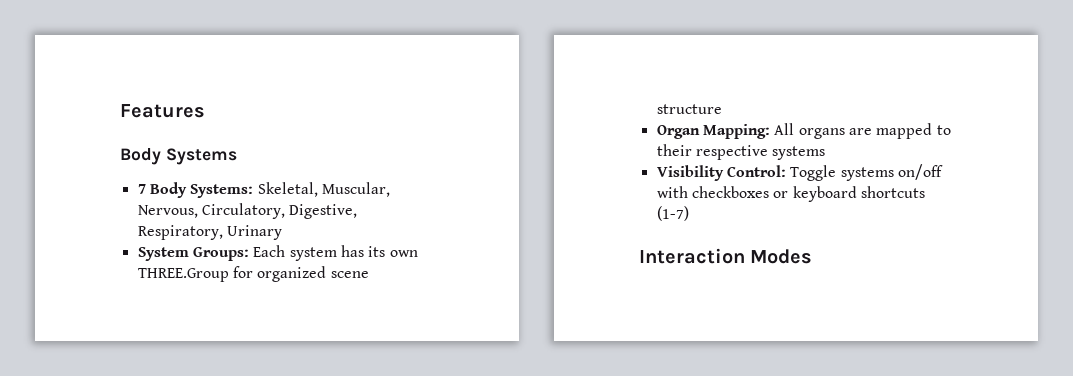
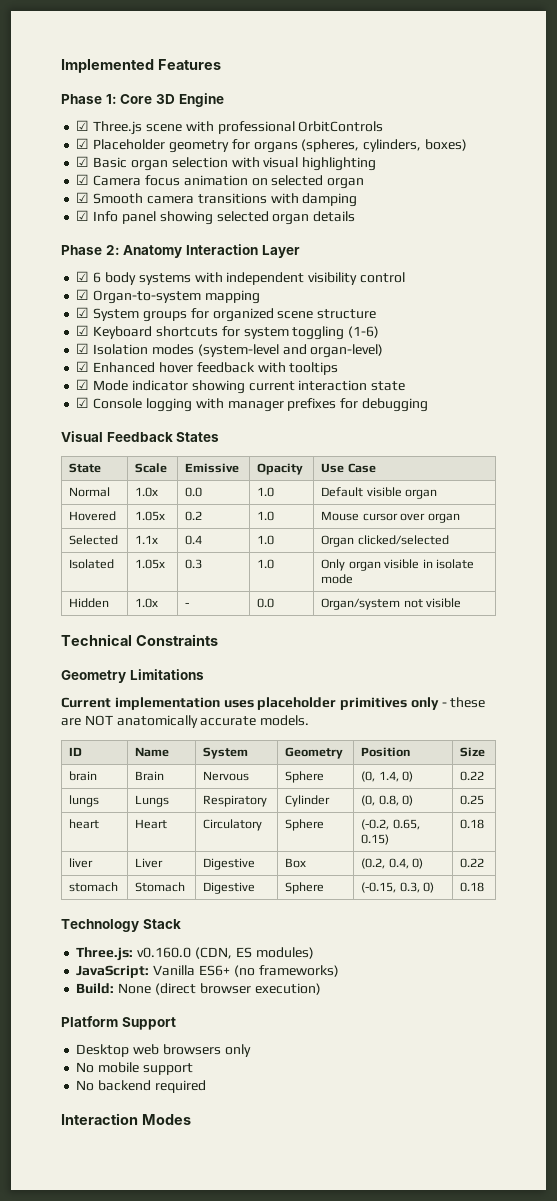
(120, 111) none -> [61,59,154,73] Implemented
[120,148,237,165] [137,182,390,198] [137,203,358,219] [137,225,282,240] [137,245,418,261] [137,266,369,282] [656,104,722,114] [656,123,951,139] [656,144,826,160] [656,164,943,181] [656,186,925,202] [656,206,689,221] Body Systems // 7 Body Systems: Skeletal, Muscular, Nervous, Circulatory, Digestive, Respiratory, Urinary // System Groups: Each system has its own THREE.Group for organized scene structure // Organ Mapping: All organs are mapped to their respective systems // Visibility Control: Toggle systems on/off with checkboxes or keyboard shortcuts (1-7) -> [61,93,224,107] [76,120,384,135] [76,138,467,153] [76,156,377,171] [76,174,365,189] [76,192,358,207] [76,210,356,225] [61,244,300,258] [76,271,405,285] [76,289,260,304] [76,307,377,322] [76,325,380,340] [76,343,384,358] [76,361,339,375] [76,379,406,394] [76,397,428,412] [61,431,220,442] [69,463,102,473] [135,463,168,473] [185,463,240,473] [257,463,304,475] [321,463,376,473] [69,487,111,497] [135,487,159,497] [185,487,203,497] [257,487,275,497] [321,487,438,499] [69,511,117,521] [135,511,166,521] [185,511,203,521] [257,511,275,521] [321,511,460,523] [69,535,119,545] [135,535,159,544] [185,535,203,545] [257,535,275,545] [321,535,449,547] [69,559,115,569] [135,559,166,569] [185,559,203,569] [257,559,275,569] [321,559,474,571] [321,574,354,584] [69,598,110,608] [135,598,159,608] [185,602,190,607] [257,598,275,608] [321,598,462,610] [61,634,218,646] [61,669,204,683] [61,697,486,710] [61,715,310,728] [69,747,83,756] [135,747,170,757] [203,747,249,759] [285,747,344,759] [361,747,411,757] [460,747,486,757] [69,771,98,781] [135,771,165,781] [203,771,250,781] [285,771,325,783] [361,771,414,782] [460,771,485,781] [69,795,100,807] [135,795,170,807] [203,795,268,807] [285,795,331,807] [361,795,414,806] [460,795,485,805] [69,819,100,829] [135,819,168,829] [203,819,263,831] [285,819,325,831] [361,819,420,830] [361,834,390,845] [460,819,485,829] [69,858,94,868] [135,858,164,868] [203,858,256,870] [285,858,307,868] [361,858,424,869] [460,858,485,868] [69,882,119,892] [135,882,186,892] [203,882,256,894] [285,882,325,894] [361,882,435,893] [460,882,485,892] [61,919,181,932] [76,947,314,961] [76,965,339,978] [76,983,321,995] [61,1016,176,1030] [76,1044,251,1057] [76,1062,193,1075] [76,1080,206,1093] Phase 1: Core 3D Engine // ☑ Three.js scene with professional OrbitControls // ☑ Placeholder geometry for organs (spheres, cylinders, boxes) // ☑ Basic organ selection with visual highlighting // ☑ Camera focus animation on selected organ // ☑ Smooth camera transitions with damping // ☑ Info panel showing selected organ details // Phase 2: Anatomy Interaction Layer // ☑ 6 body systems with independent visibility control // ☑ Organ-to-system mapping // ☑ System groups for organized scene structure // ☑ Keyboard shortcuts for system toggling (1-6) // ☑ Isolation modes (system-level and organ-level) // ☑ Enhanced hover feedback with tooltips // ☑ Mode indicator showing current interaction state // ☑ Console logging with manager prefixes for debugging // Visual Feedback States // State | Scale | Emissive | Opacity | Use Case // Normal | 1.0x | 0.0 | 1.0 | Default visible organ // Hovered | 1.05x | 0.2 | 1.0 | Mouse cursor over organ // Selected | 1.1x | 0.4 | 1.0 | Organ clicked/selected // Isolated | 1.05x | 0.3 | 1.0 | Only organ visible in isolate mode // Hidden | 1.0x | - | 0.0 | Organ/system not visible // Technical Constraints // Geometry Limitations // Current implementation uses placeholder primitives only - these are NOT anatomically accurate models. // ID | Name | System | Geometry | Position | Size // brain | Brain | Nervous | Sphere | (0, 1.4, 0) | 0.22 // lungs | Lungs | Respiratory | Cylinder | (0, 0.8, 0) | 0.25 // heart | Heart | Circulatory | Sphere | (-0.2, 0.65, 0.15) | 0.18 // liver | Liver | Digestive | Box | (0.2, 0.4, 0) | 0.22 // stomach | Stomach | Digestive | Sphere | (-0.15, 0.3, 0) | 0.18 // Technology Stack // Three.js: v0.160.0 (CDN, ES modules) // JavaScript: Vanilla ES6+ (no frameworks) // Build: None (direct browser execution) // Platform Support // Desktop web browsers only // No mobile support // No backend required

